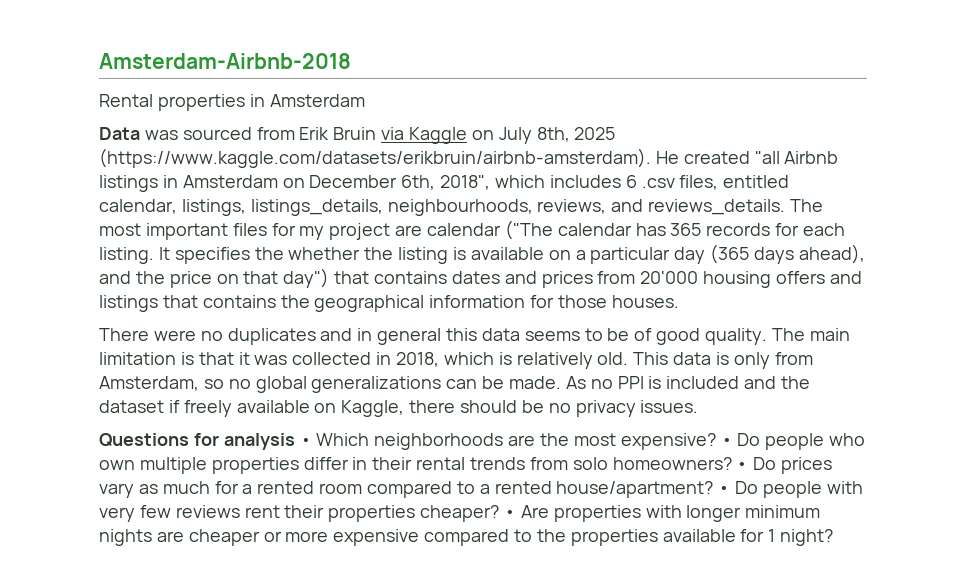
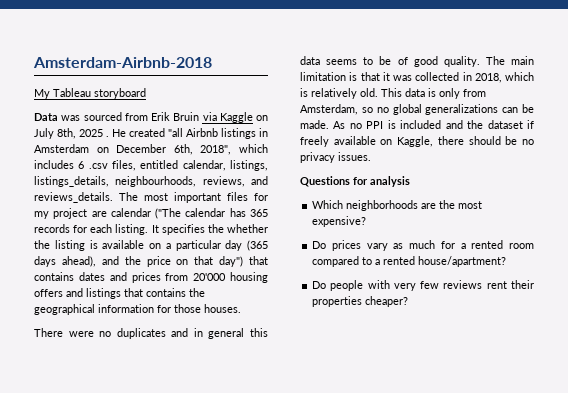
[99,94,365,111] Rental properties in Amsterdam -> [34,88,146,99] My Tableau storyboard
[99,148,651,168] (https://www.kaggle.com/datasets/erikbruin/airbnb-amsterdam). -> [106,136,109,137] .
[299,438,312,446] • -> (410, 181) //
[720,433,866,450] [99,457,749,474] • Do people who own multiple properties differ in their rental trends from solo homeowners? • -> (367, 221) //
[718,486,731,494] • -> (507, 261) //
[504,505,821,522] [99,529,834,546] • Are properties with longer minimum nights are cheaper or more expensive compared to the properties available for 1 night? -> (409, 301) none

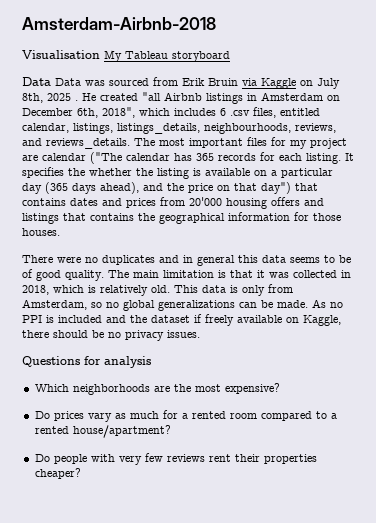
(212, 62) none -> [22,50,100,59] Visualisation
(58, 117) none -> [55,78,81,86] Data

